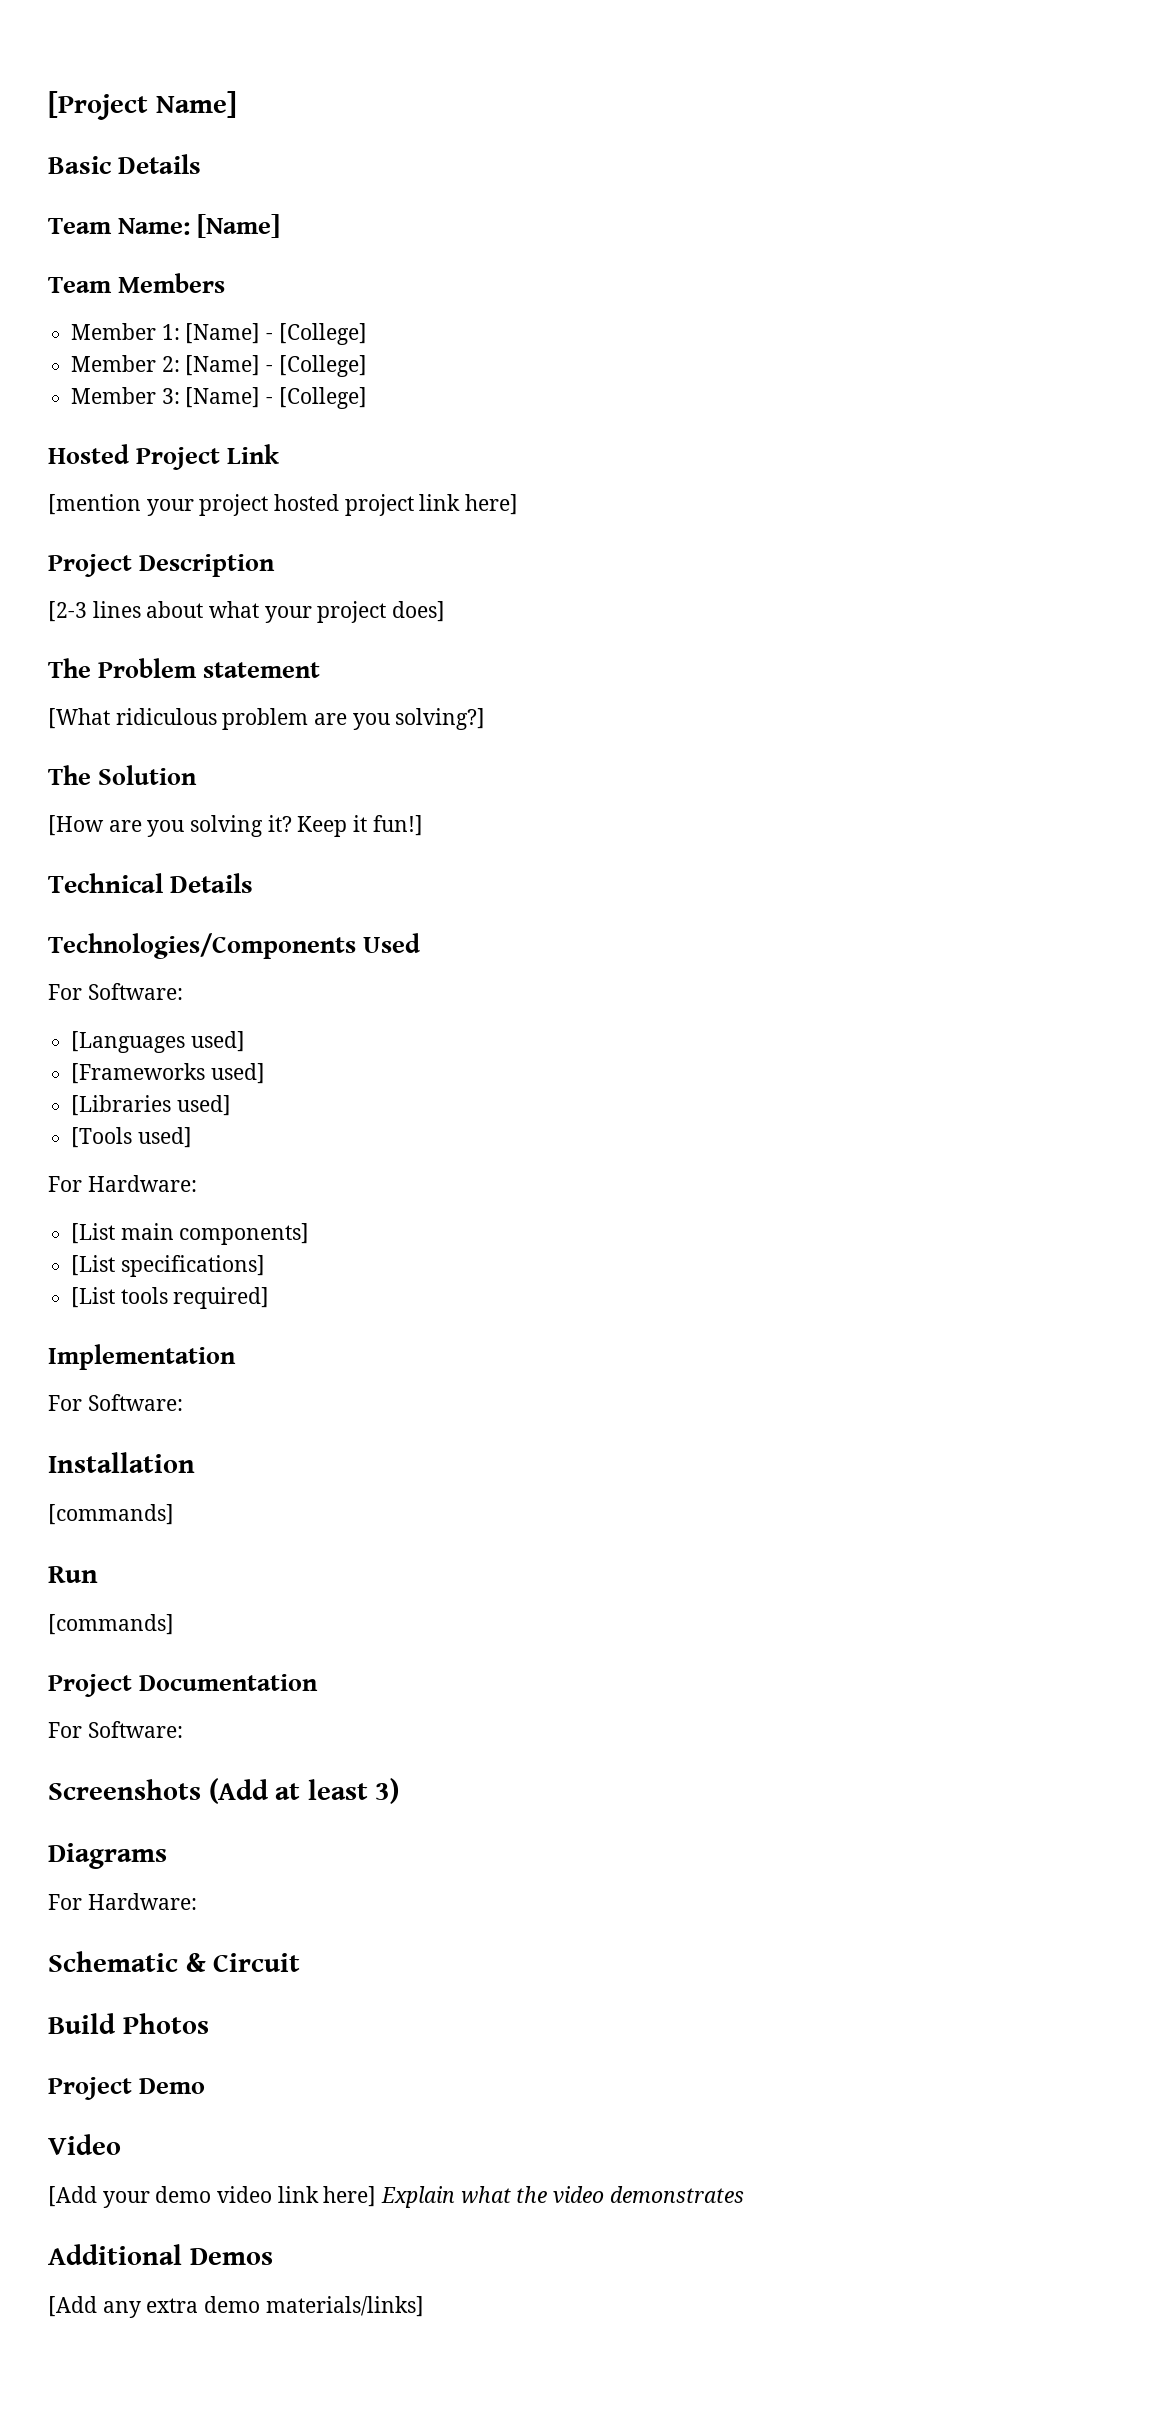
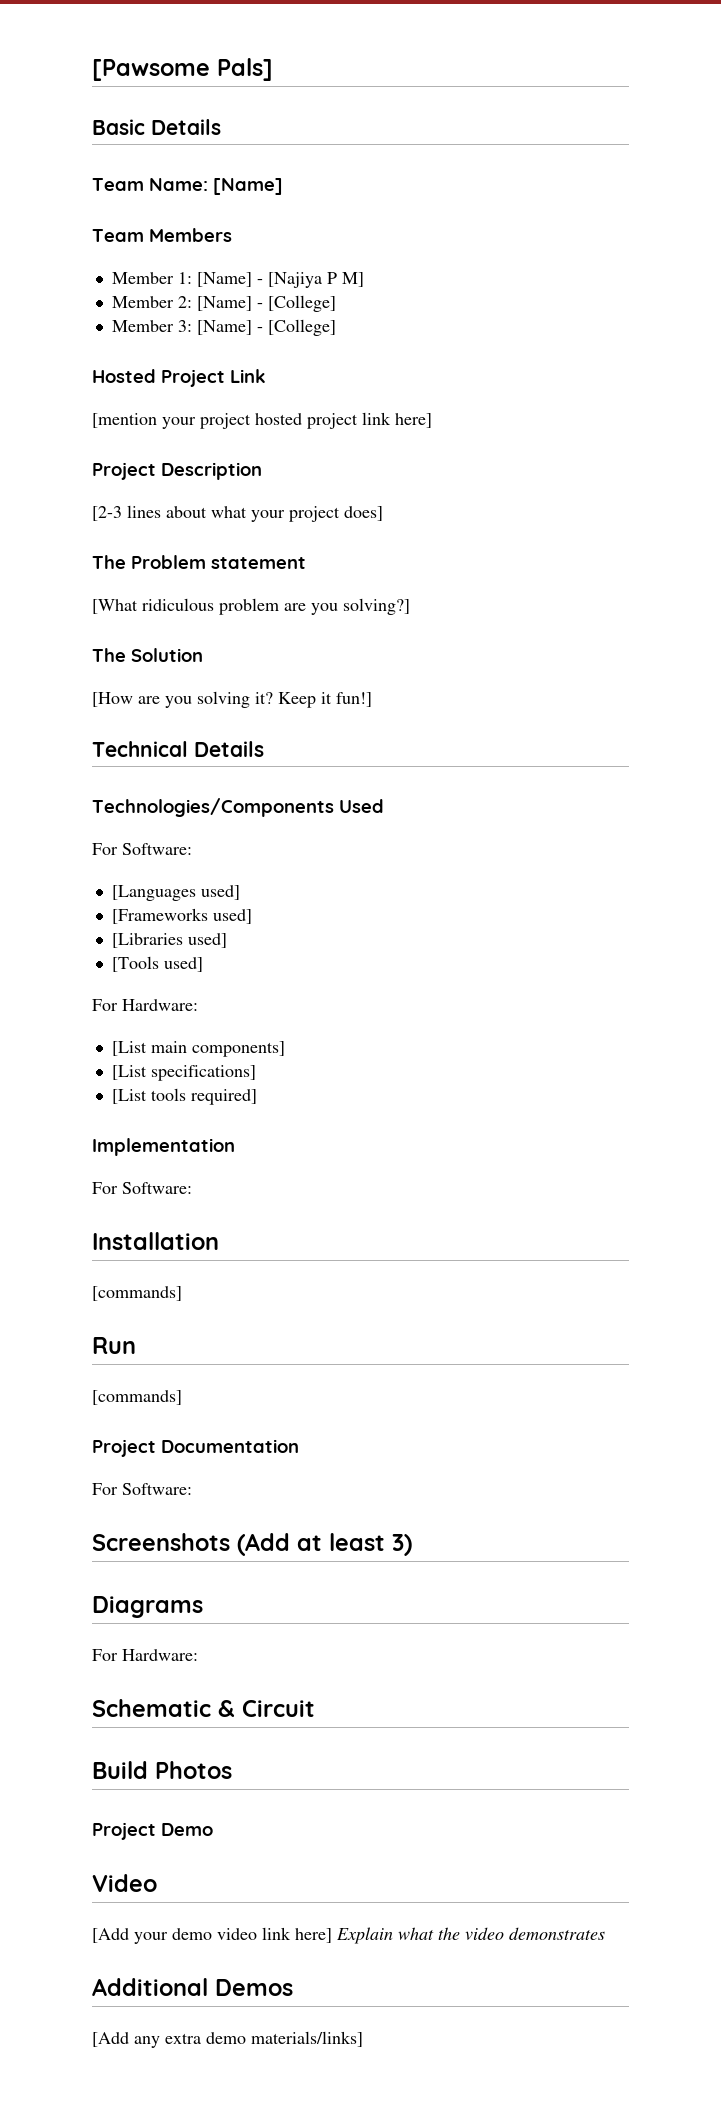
[48,91,237,120] [Project Name] -> [92,58,273,81] [Pawsome Pals]
[278,323,367,345] [College] -> [267,272,364,288] [Najiya P M]

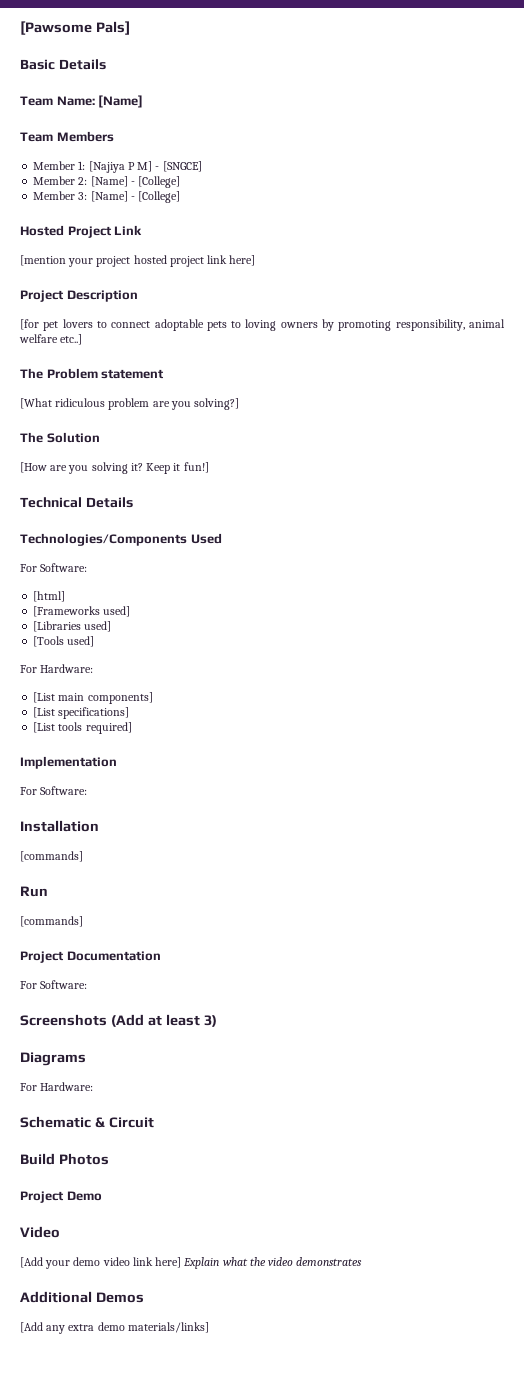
[196,272,263,287] [Name] - -> (86, 165) none
(364, 279) none -> [155,161,202,172] - [SNGCE]
[92,505,383,522] [2-3 lines about what your project does] -> [20,319,506,331] [19,334,83,345] [for pet lovers to connect adoptable pets to loving owners by promoting responsibility, animal welfare etc..]
[111,885,240,901] [Languages used] -> [33,591,66,602] [html]

